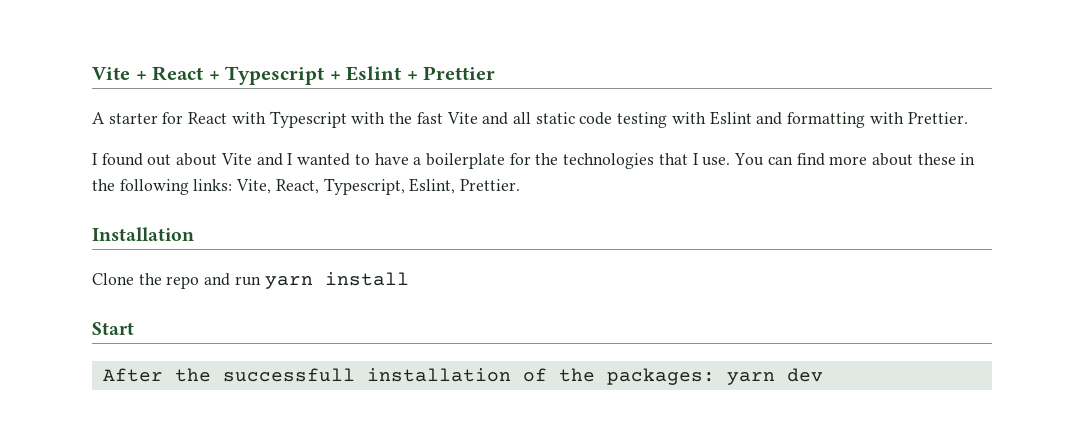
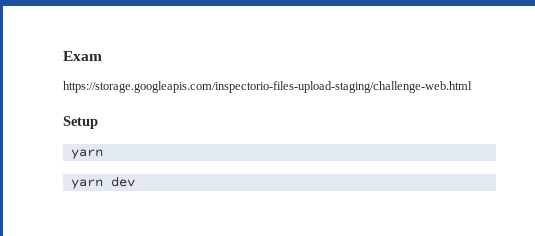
[92,66,496,85] [92,111,968,128] [92,153,976,169] [92,178,521,195] [92,227,194,241] [92,272,409,289] [92,322,134,335] [102,368,715,385] Vite + React + Typescript + Eslint + Prettier // A starter for React with Typescript with the fast Vite and all static code testing with Eslint and formatting with Prettier. // I found out about Vite and I wanted to have a boilerplate for the technologies that I use. You can find more about these in the following links: Vite, React, Typescript, Eslint, Prettier. // Installation // Clone the repo and run yarn install // Start // After the successfull installation of the packages: -> [63,51,102,61] [63,81,472,93] [63,116,98,129] [70,149,103,159] Exam // https://storage.googleapis.com/inspectorio-files-upload-staging/challenge-web.html // Setup // yarn //

